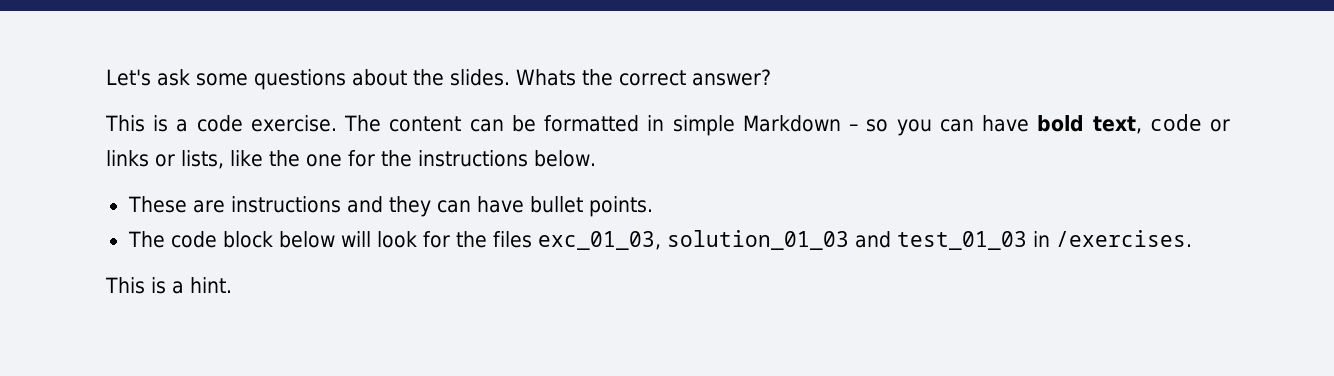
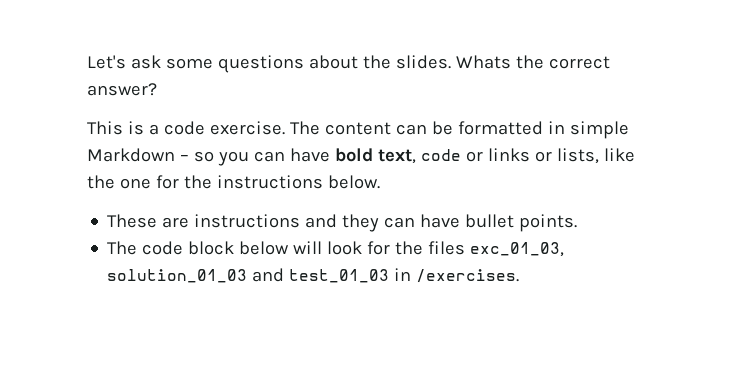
[105,277,232,294] // This is a hint. -> (520, 276) none

